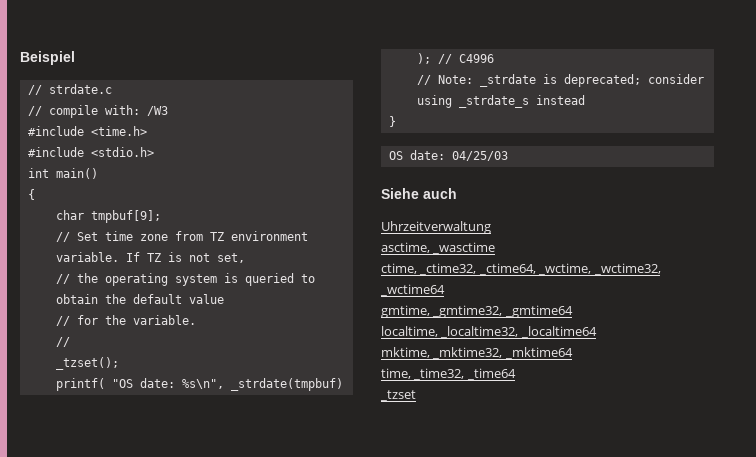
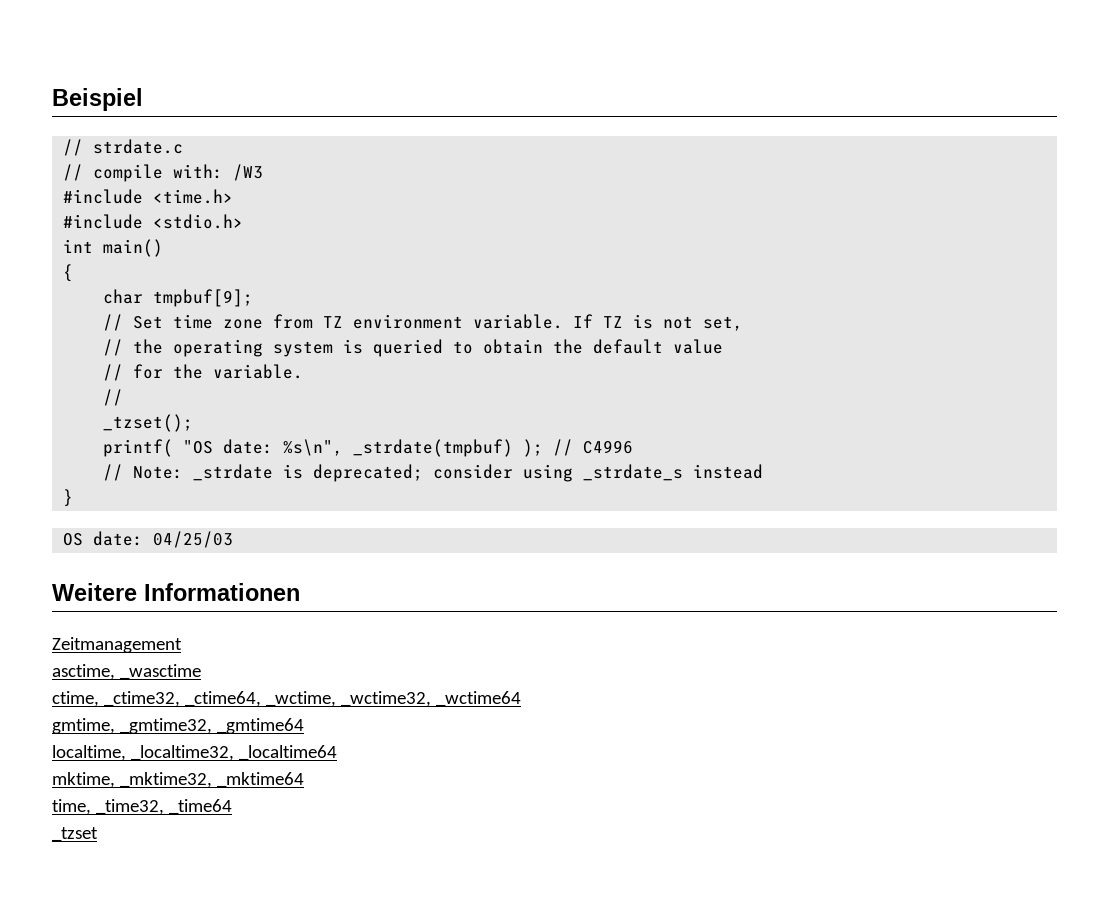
[381,188,457,199] [381,221,491,234] Siehe auch // Uhrzeitverwaltung -> [52,583,300,601] [52,637,182,653] Weitere Informationen // Zeitmanagement

